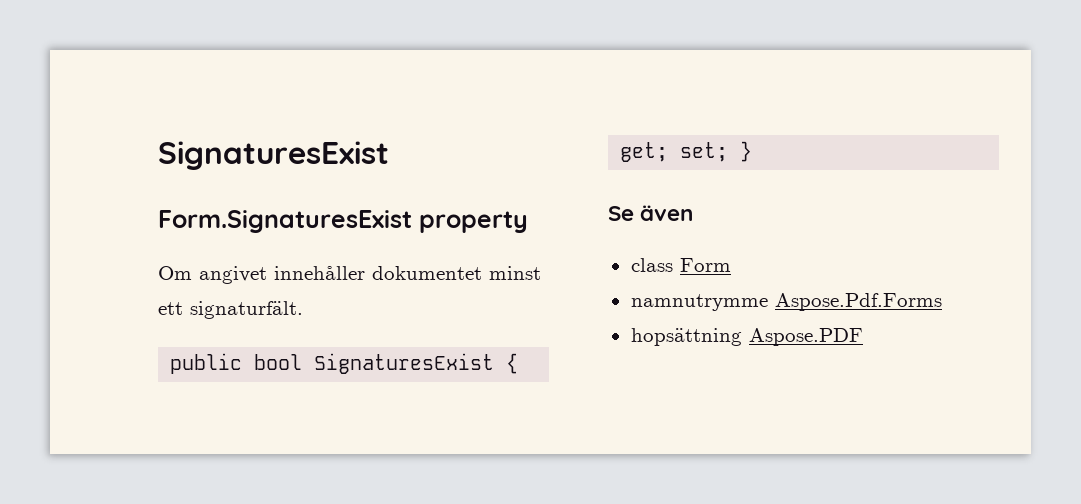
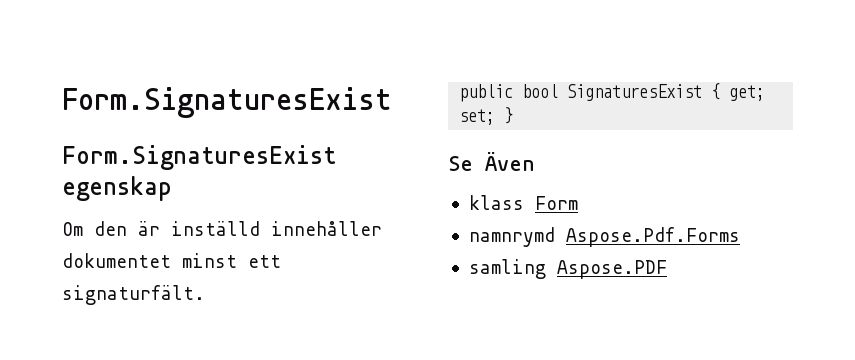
[158,141,389,170] [158,210,528,233] SignaturesExist // Form.SignaturesExist property -> [62,87,392,118] [62,145,336,170] [62,176,172,201] Form.SignaturesExist // Form.SignaturesExist egenskap
[199,266,267,284] angivet -> [94,221,260,236] den är inställd
[640,205,694,221] [630,258,673,272] även // class -> [485,152,535,171] [468,195,524,210] Även // klass
[630,294,768,311] namnutrymme -> [468,227,555,247] namnrymd
[630,328,742,346] hopsättning -> [468,259,546,279] samling

